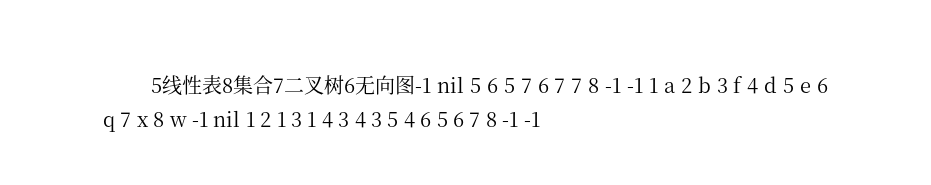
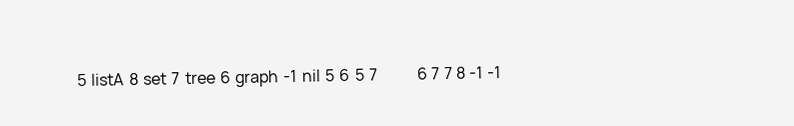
[151,75,416,96] 5线性表8集合7二叉树6无向图 -> [77,70,280,88] 5 listA 8 set 7 tree 6 graph
[648,76,829,94] [103,110,540,132] 1 a 2 b 3 f 4 d 5 e 6 q 7 x 8 w -1 nil 1 2 1 3 1 4 3 4 3 5 4 6 5 6 7 8 -1 -1 -> (501, 72) none

